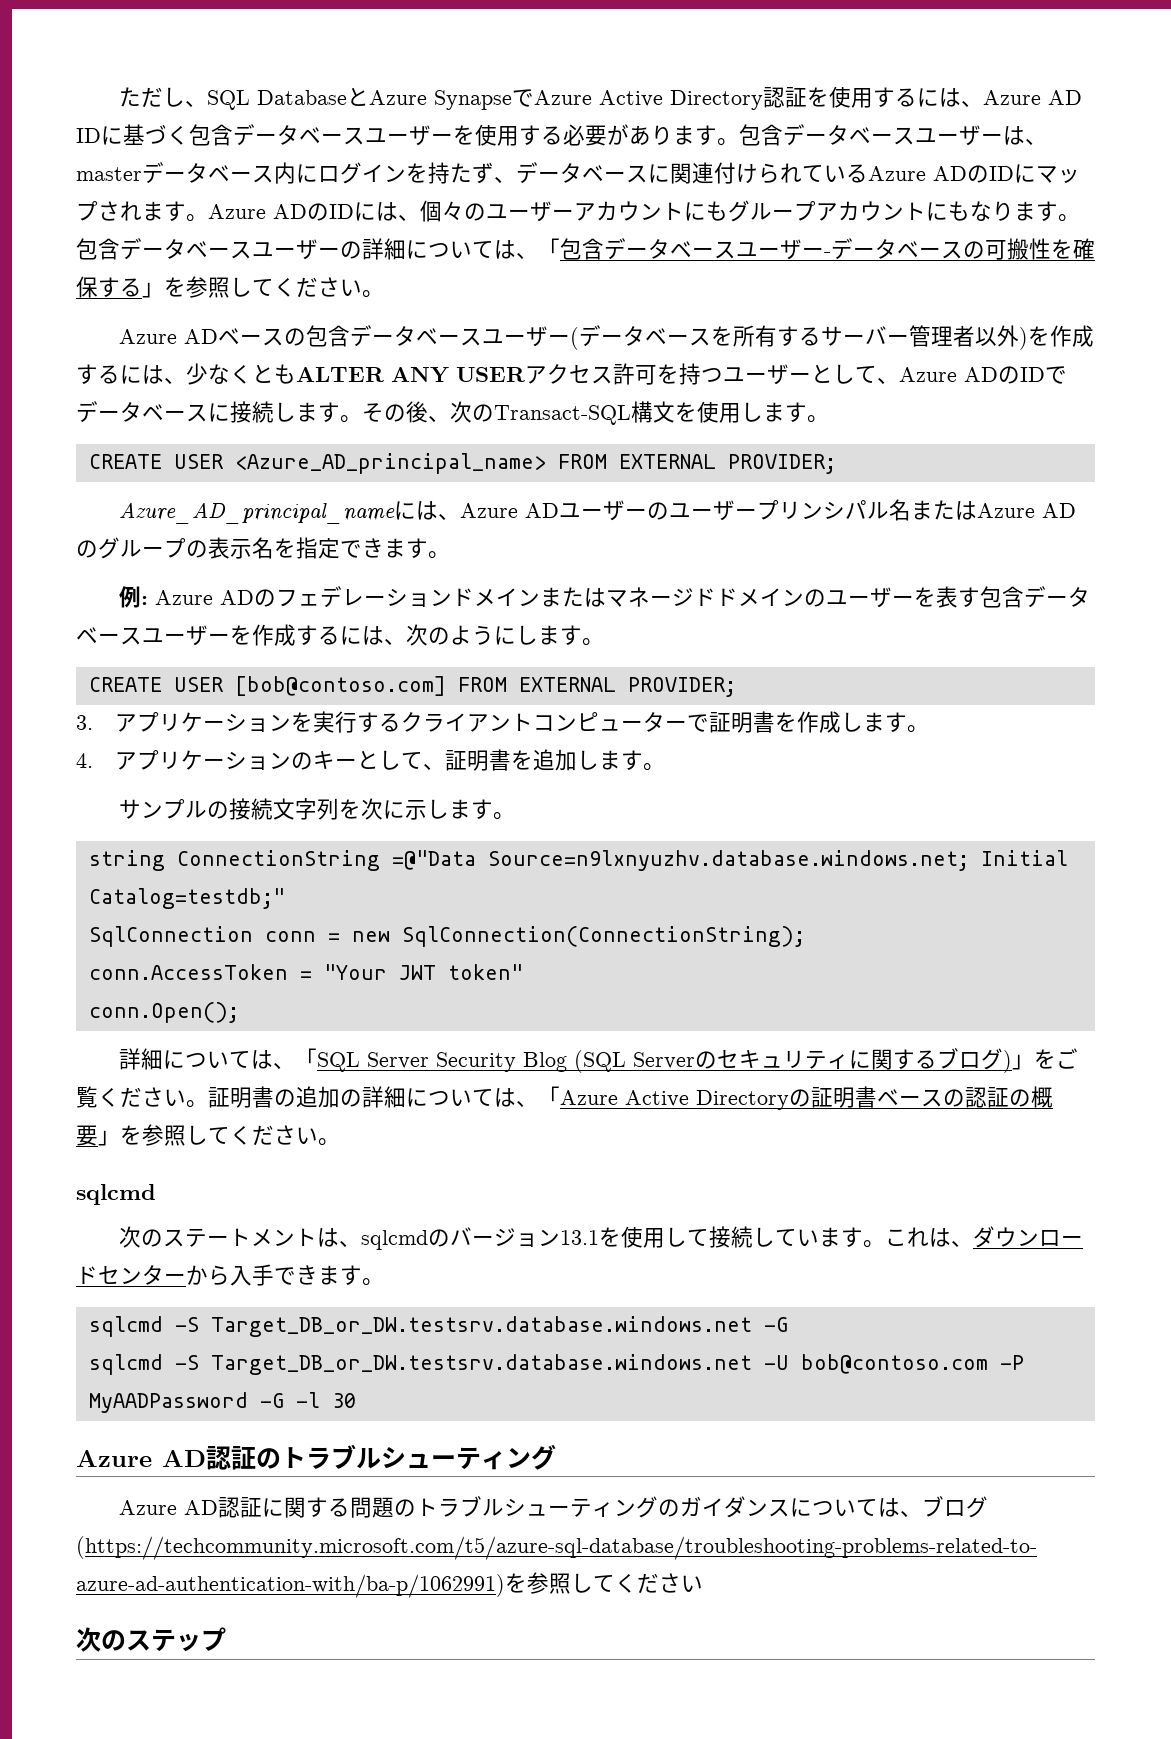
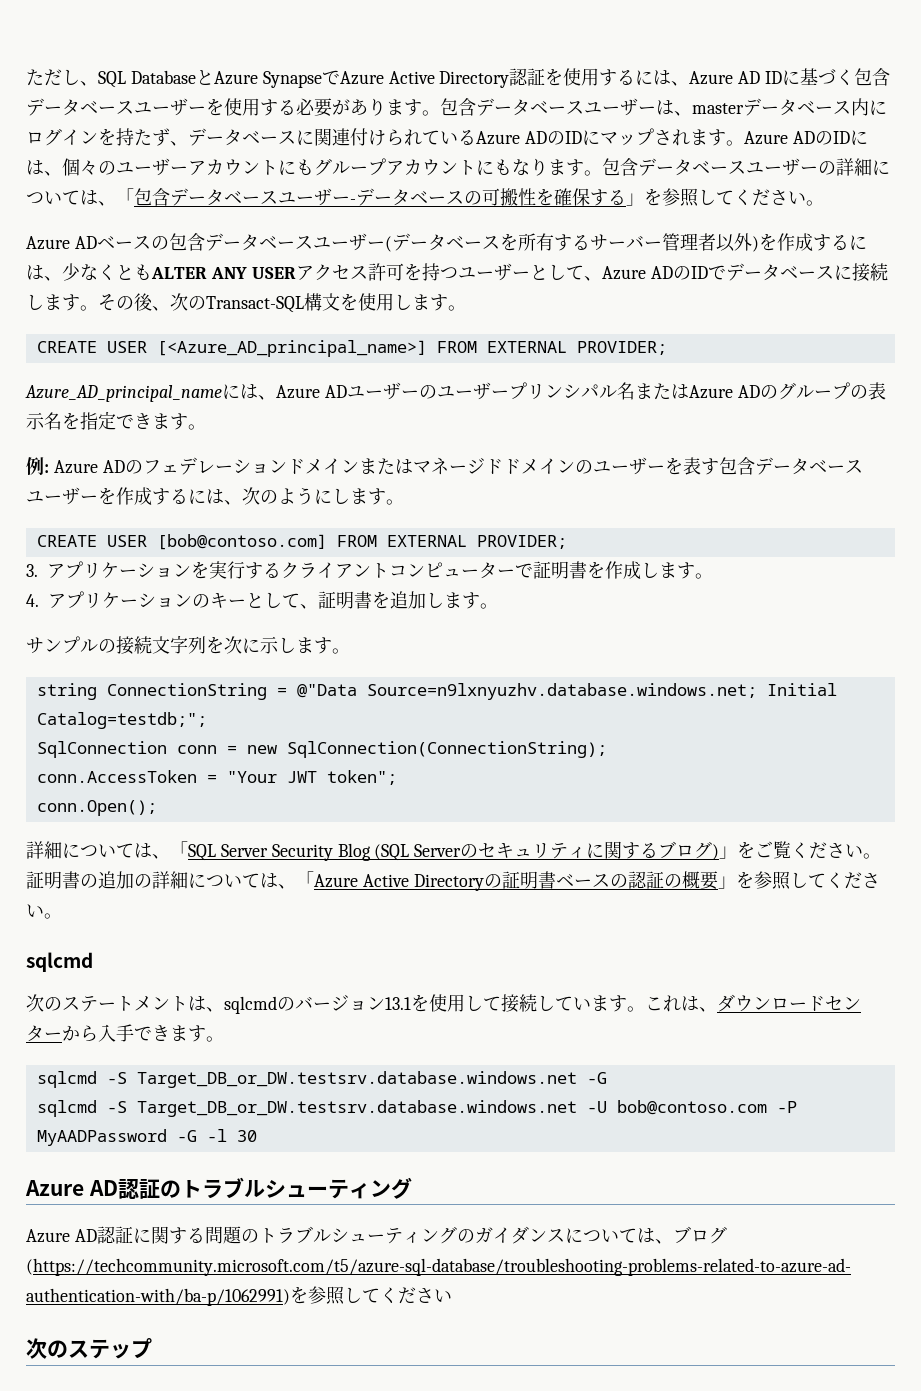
[234,453,546,474] <Azure_AD_principal_name> -> [156,340,427,357] [<Azure_AD_principal_name>]
[391,850,476,870] =@"Data -> [276,684,357,698] = @"Data
[88,888,285,909] Catalog=testdb;" -> [36,712,207,729] Catalog=testdb;";
[447,964,523,980] token" -> [326,770,397,785] token";

